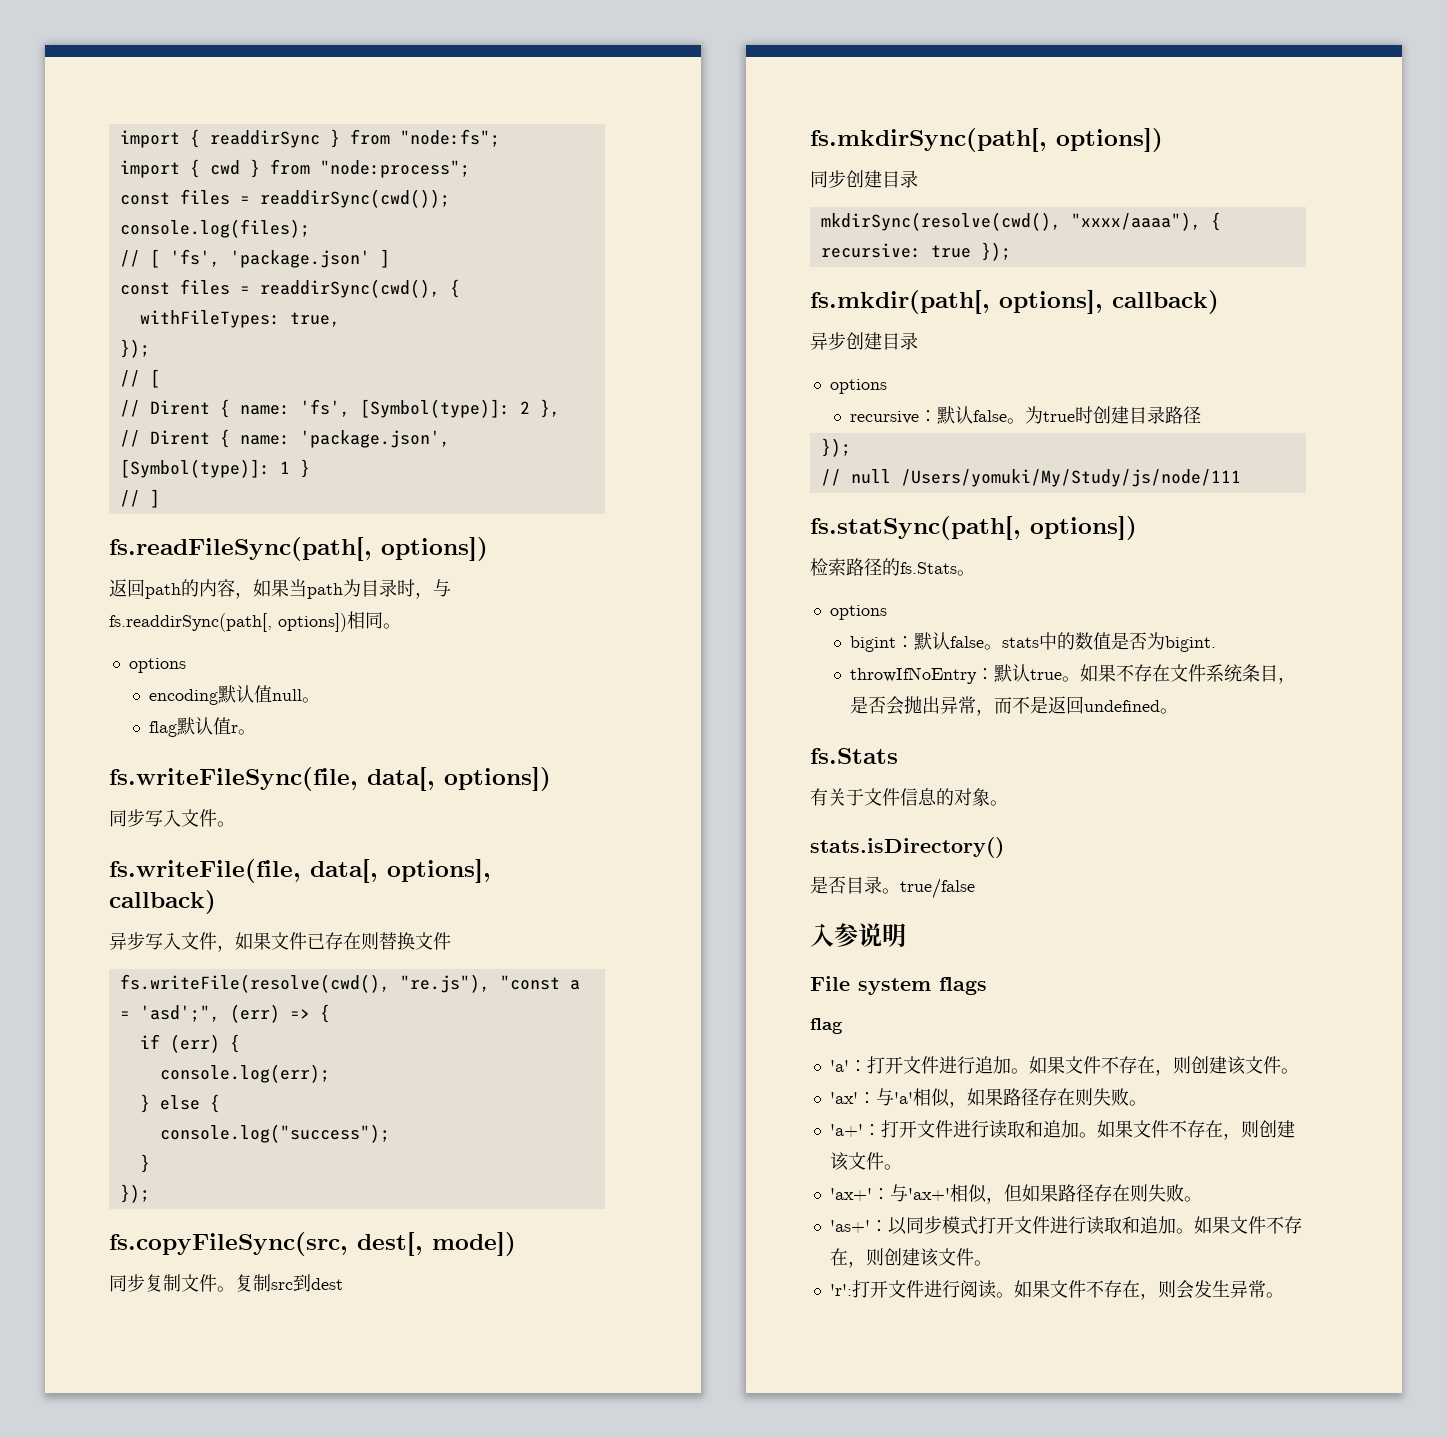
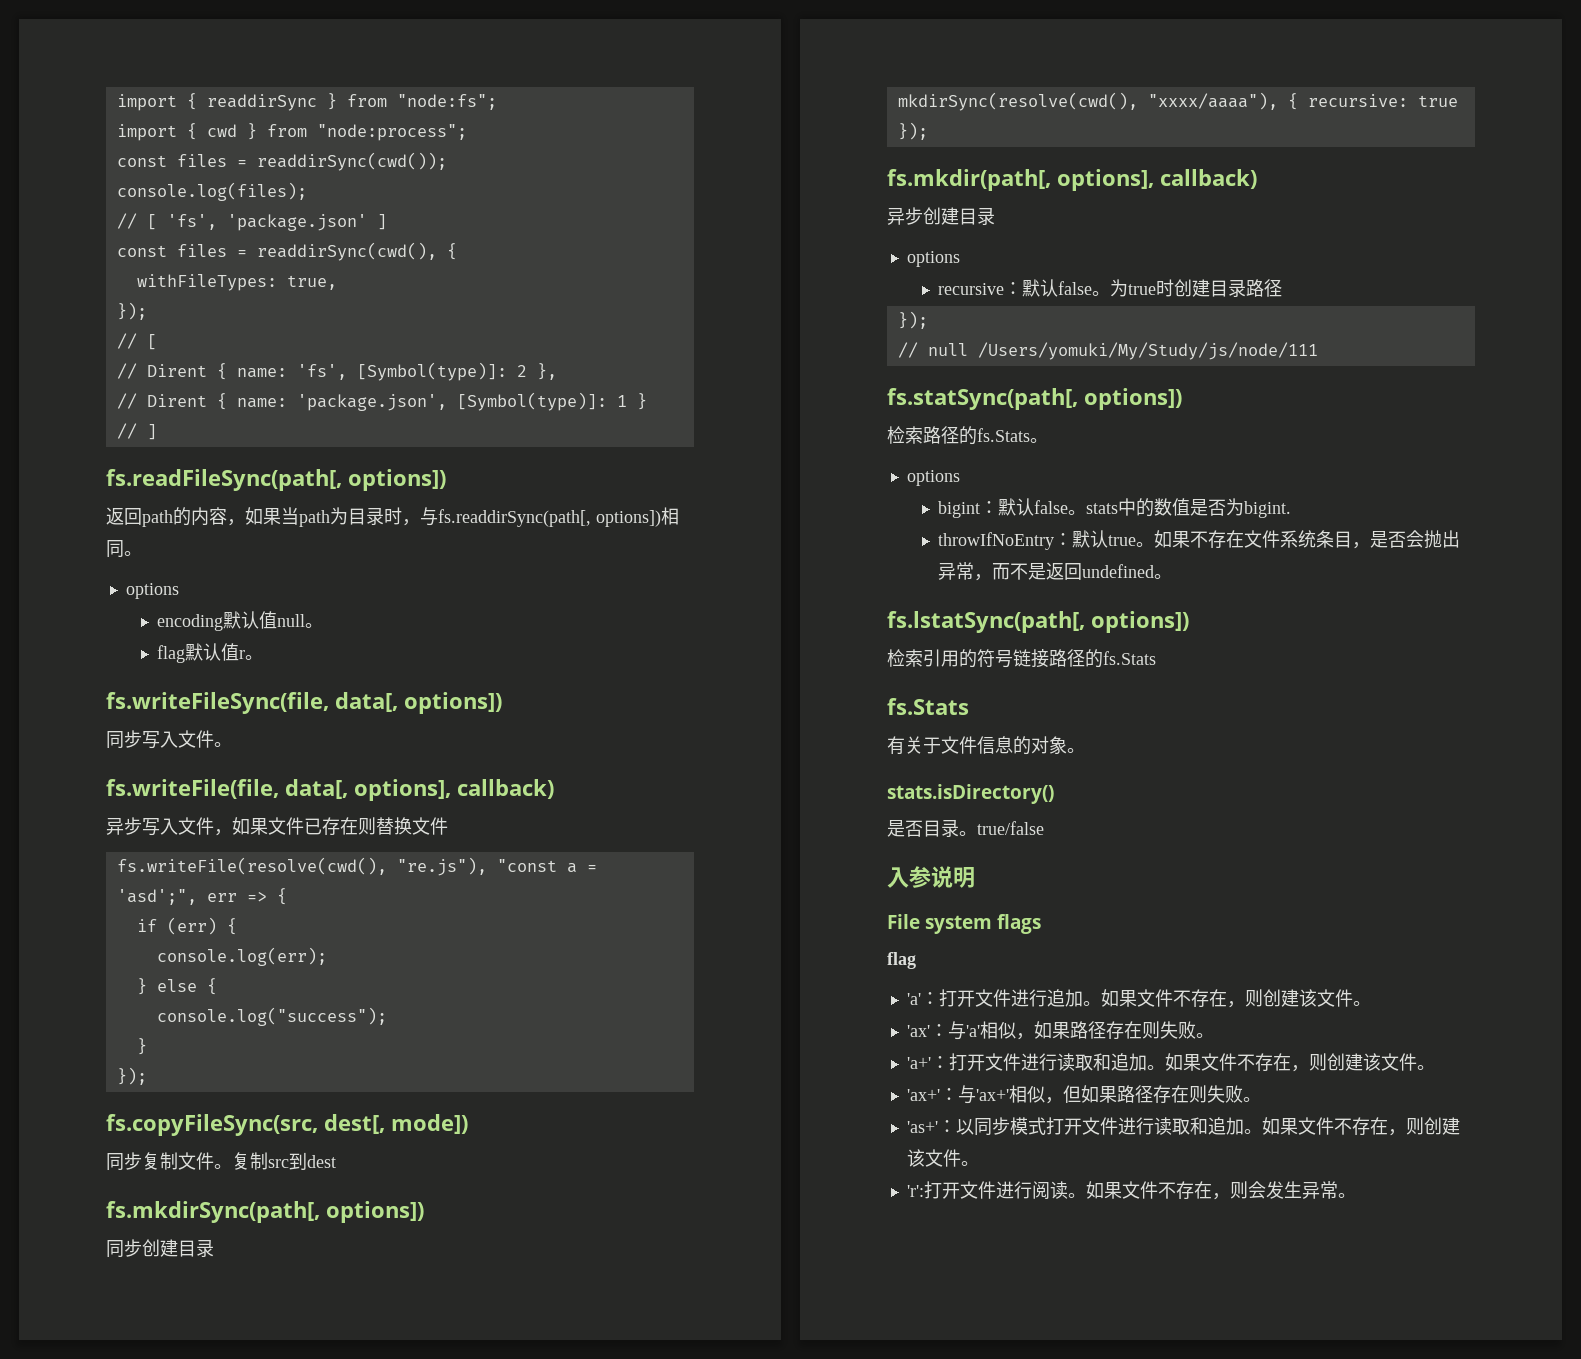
[229,1004,280,1023] (err) -> [206,893,237,902] err
(1178, 711) none -> [887,611,1189,633] [887,649,1156,668] // fs.lstatSync(path[, options]) // 检索引用的符号链接路径的fs.Stats

